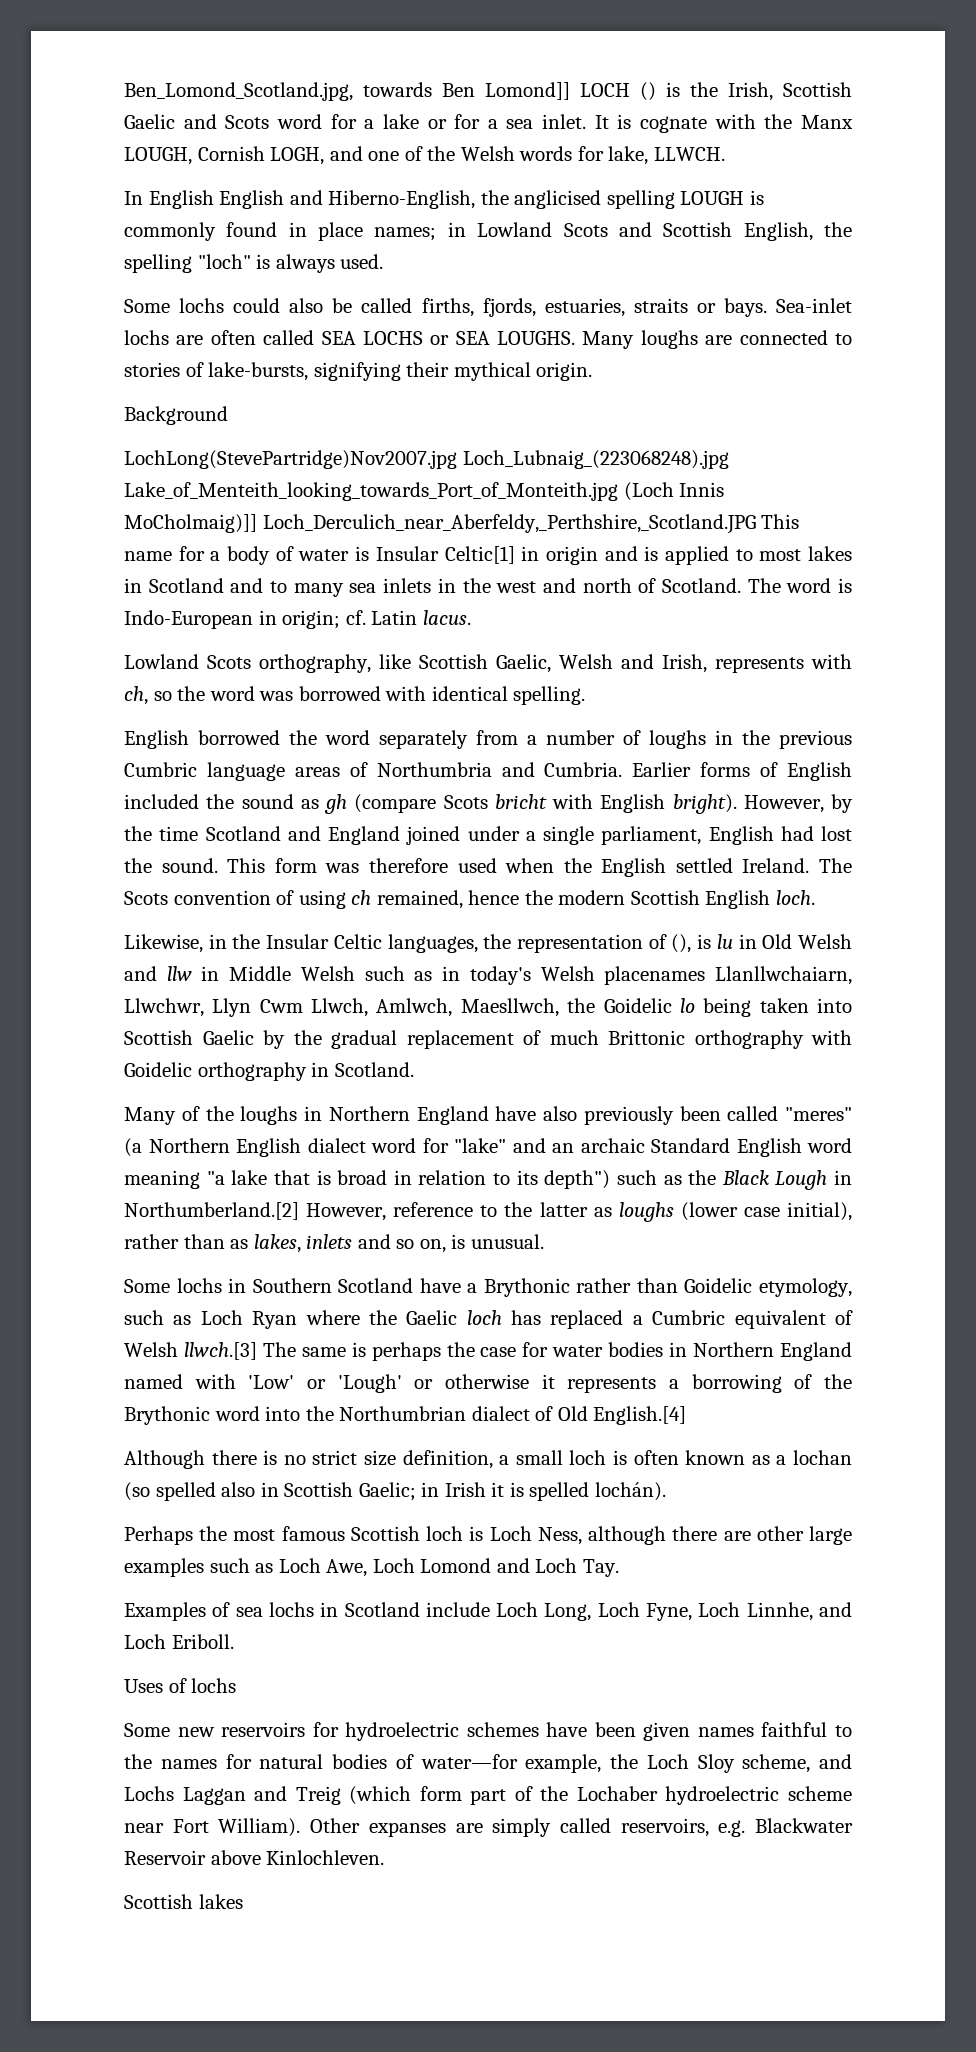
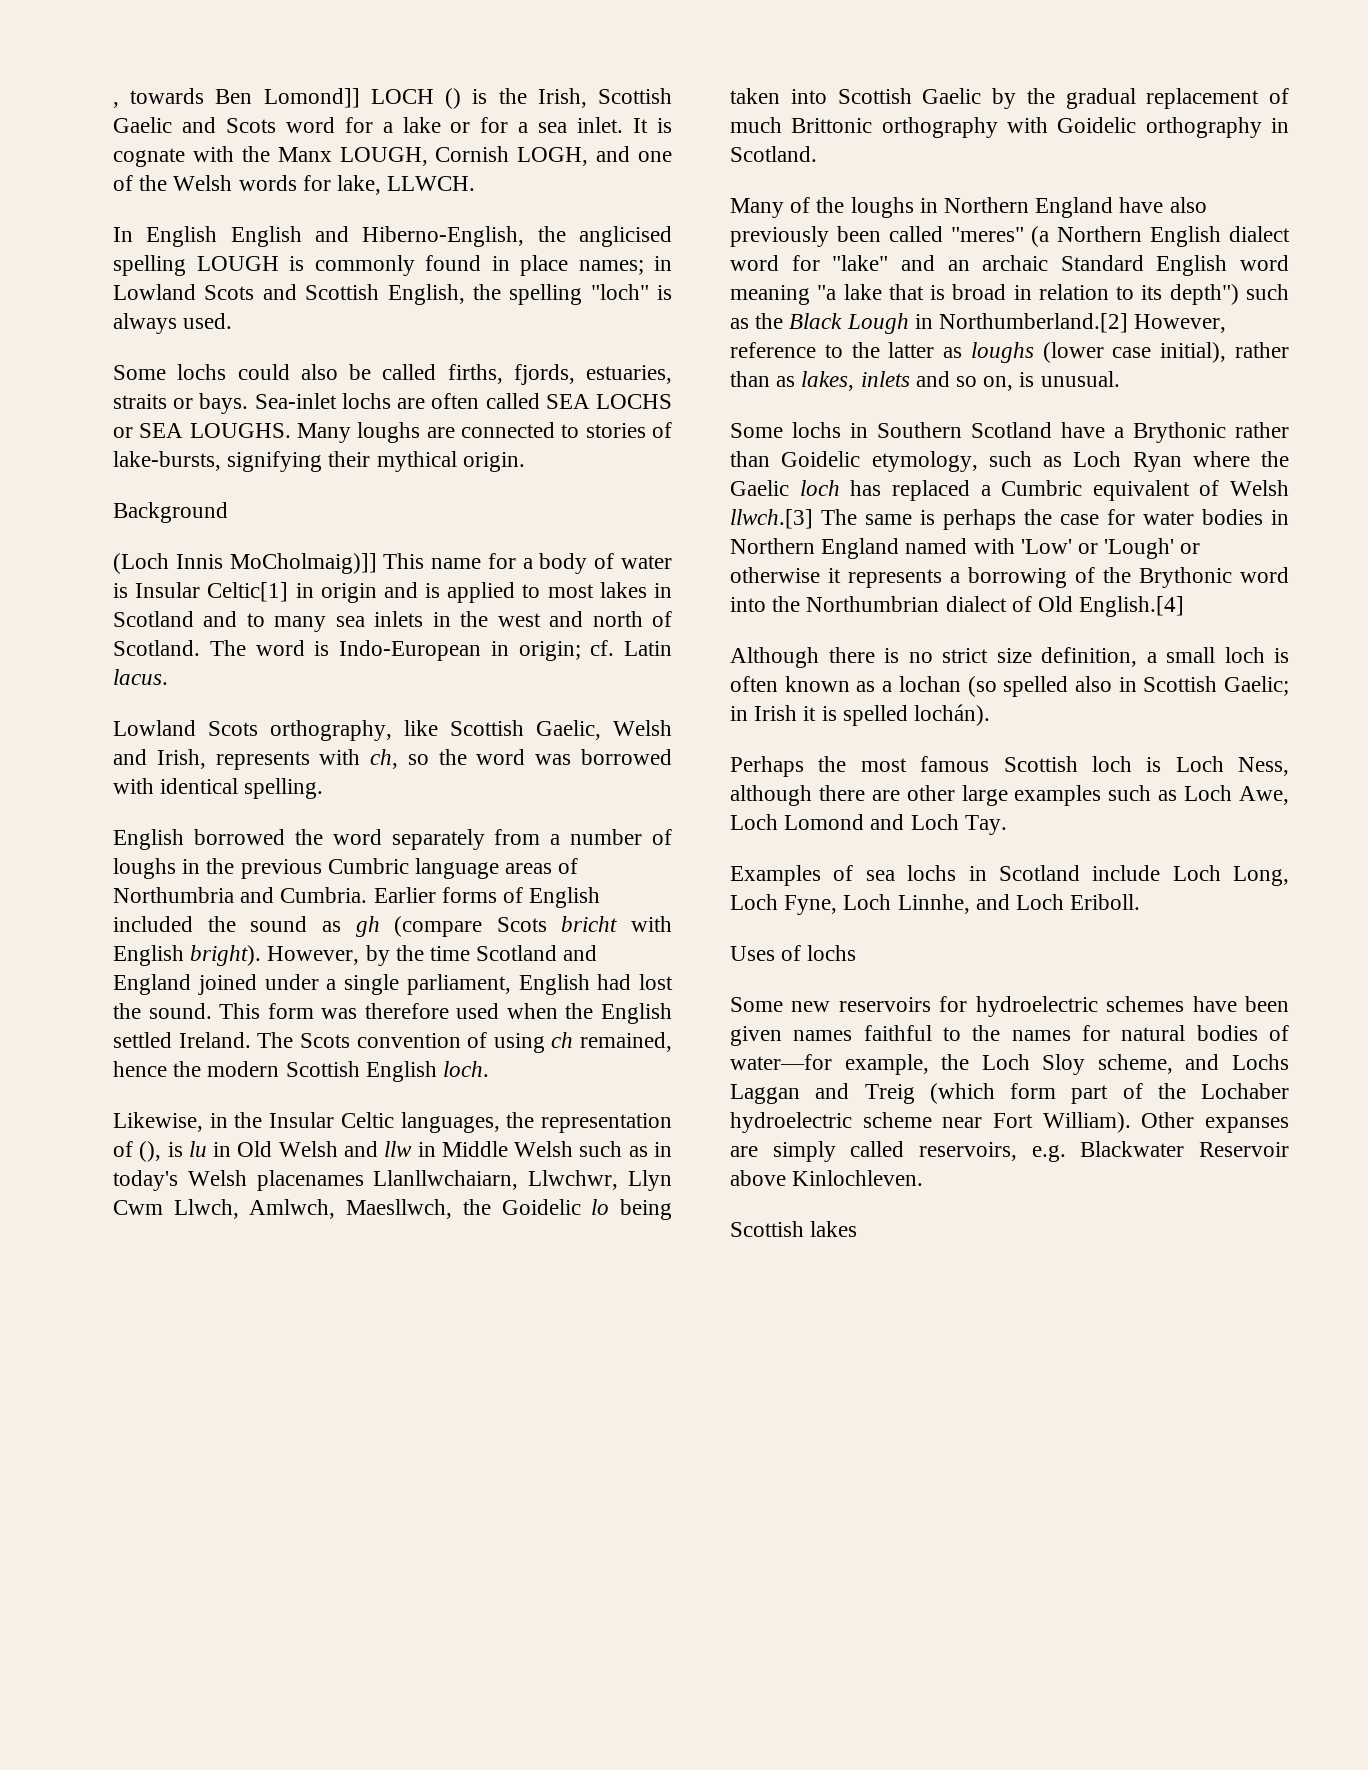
[124,82,353,101] Ben_Lomond_Scotland.jpg, -> [113,102,119,108] ,
[124,450,729,469] [124,482,618,501] LochLong(StevePartridge)Nov2007.jpg Loch_Lubnaig_(223068248).jpg Lake_of_Menteith_looking_towards_Port_of_Monteith.jpg -> (228, 512) none
[262,514,756,534] Loch_Derculich_near_Aberfeldy,_Perthshire,_Scotland.JPG -> (377, 563) none

